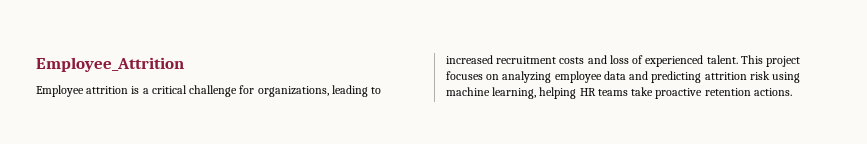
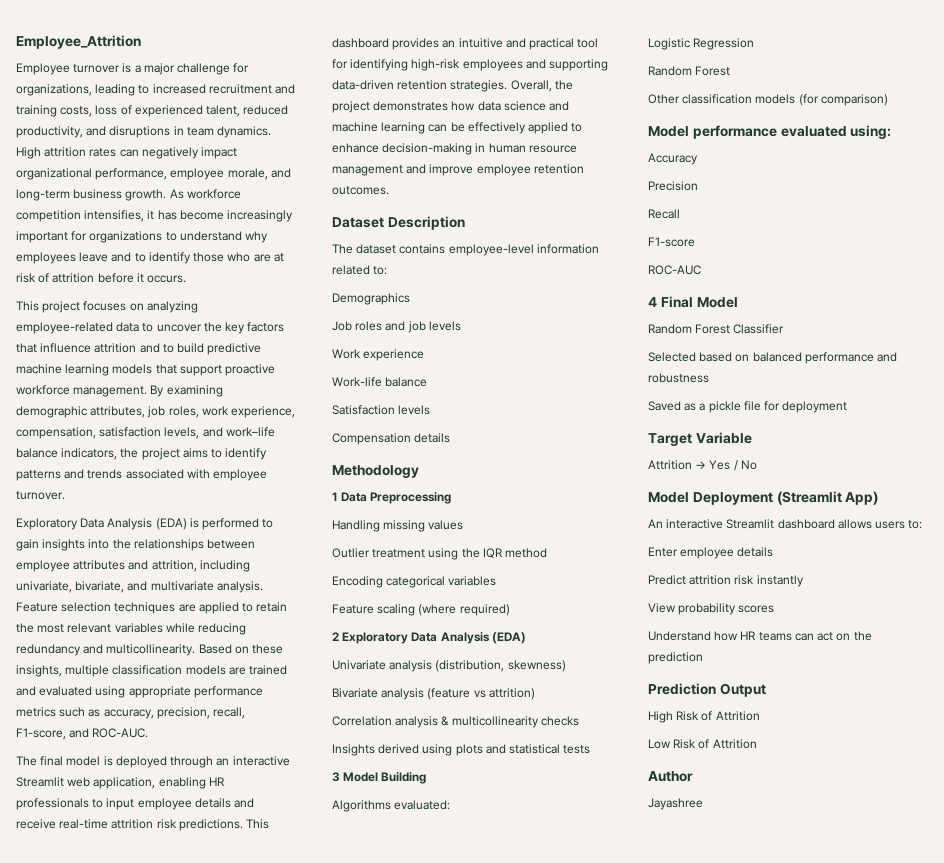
[86,86,129,94] attrition -> [73,64,121,73] turnover
[151,85,187,94] critical -> [143,63,175,75] major
[559,55,738,67] costs and loss of experienced talent. -> [275,84,296,94] [16,105,289,117] [16,126,272,138] [16,147,238,159] [16,168,291,180] [16,189,241,201] [16,210,294,222] [16,231,269,243] [16,252,284,264] [16,273,187,283] and training costs, loss of experienced talent, reduced productivity, and disruptions in team dynamics. High attrition rates can negatively impact organizational performance, employee morale, and long-term business growth. As workforce competition intensifies, it has become increasingly important for organizations to understand why employees leave and to identify those who are at risk of attrition before it occurs. //
[554,71,801,83] [446,87,792,99] employee data and predicting attrition risk using machine learning, helping HR teams take proactive retention actions. -> [16,322,285,334] [16,343,262,355] [16,364,276,376] [16,385,223,397] [16,406,296,418] [16,427,275,439] [16,448,268,460] [16,469,268,481] [16,491,65,500] [16,518,274,530] [16,539,256,551] [16,560,250,572] [16,581,263,593] [16,602,288,614] [16,623,247,635] [16,644,284,656] [16,665,288,677] [16,686,263,698] [16,707,246,719] [16,728,149,740] [16,756,290,768] [16,777,225,789] [16,798,255,810] [16,819,270,831] [332,38,599,50] [332,59,609,71] [332,80,573,92] [332,101,570,113] [332,122,583,134] [332,143,577,155] [332,164,584,176] [332,186,389,195] [332,216,465,230] [332,244,599,256] [332,265,388,275] [332,293,410,305] [332,321,461,333] [332,349,425,361] [332,377,428,387] [332,405,431,415] [332,433,451,445] [332,465,419,478] [332,492,452,504] [332,520,464,532] [332,548,548,560] [332,576,497,588] [332,604,510,616] [332,632,526,644] [332,660,566,672] [332,688,535,700] [332,716,579,728] [332,744,591,756] [332,772,427,784] [332,800,451,812] [648,38,755,50] [648,66,731,76] [648,94,888,106] [648,125,892,139] [648,153,698,165] [648,181,698,191] [648,209,680,219] [648,237,695,247] [648,265,701,275] [648,296,738,308] [648,324,785,334] [648,352,898,364] [648,373,709,383] [648,401,848,413] [648,432,752,446] [648,460,757,471] [648,491,879,505] [648,519,923,529] [648,547,774,559] [648,575,804,587] [648,603,775,615] [648,631,872,641] [648,652,703,664] [648,683,766,697] [648,711,760,723] [648,739,757,749] [648,771,693,782] [648,798,703,810] employee-related data to uncover the key factors that influence attrition and to build predictive machine learning models that support proactive workforce management. By examining demographic attributes, job roles, work experience, compensation, satisfaction levels, and work–life balance indicators, the project aims to identify patterns and trends associated with employee turnover. // Exploratory Data Analysis (EDA) is performed to gain insights into the relationships between employee attributes and attrition, including univariate, bivariate, and multivariate analysis. Feature selection techniques are applied to retain the most relevant variables while reducing redundancy and multicollinearity. Based on these insights, multiple classification models are trained and evaluated using appropriate performance metrics such as accuracy, precision, recall, F1-score, and ROC-AUC. // The final model is deployed through an interactive Streamlit web application, enabling HR professionals to input employee details and receive real-time attrition risk predictions. This dashboard provides an intuitive and practical tool for identifying high-risk employees and supporting data-driven retention strategies. Overall, the project demonstrates how data science and machine learning can be effectively applied to enhance decision-making in human resource management and improve employee retention outcomes. // Dataset Description // The dataset contains employee-level information related to: // Demographics // Job roles and job levels // Work experience // Work-life balance // Satisfaction levels // Compensation details // Methodology // 1 Data Preprocessing // Handling missing values // Outlier treatment using the IQR method // Encoding categorical variables // Feature scaling (where required) // 2 Exploratory Data Analysis (EDA) // Univariate analysis (distribution, skewness) // Bivariate analysis (feature vs attrition) // Correlation analysis & multicollinearity checks // Insights derived using plots and statistical tests // 3 Model Building // Algorithms evaluated: // Logistic Regression // Random Forest // Other classification models (for comparison) // Model performance evaluated using: // Accuracy // Precision // Recall // F1-score // ROC-AUC // 4 Final Model // Random Forest Classifier // Selected based on balanced performance and robustness // Saved as a pickle file for deployment // Target Variable // Attrition → Yes / No // Model Deployment (Streamlit App) // An interactive Streamlit dashboard allows users to: // Enter employee details // Predict attrition risk instantly // View probability scores // Understand how HR teams can act on the prediction // Prediction Output // High Risk of Attrition // Low Risk of Attrition // Author // Jayashree

